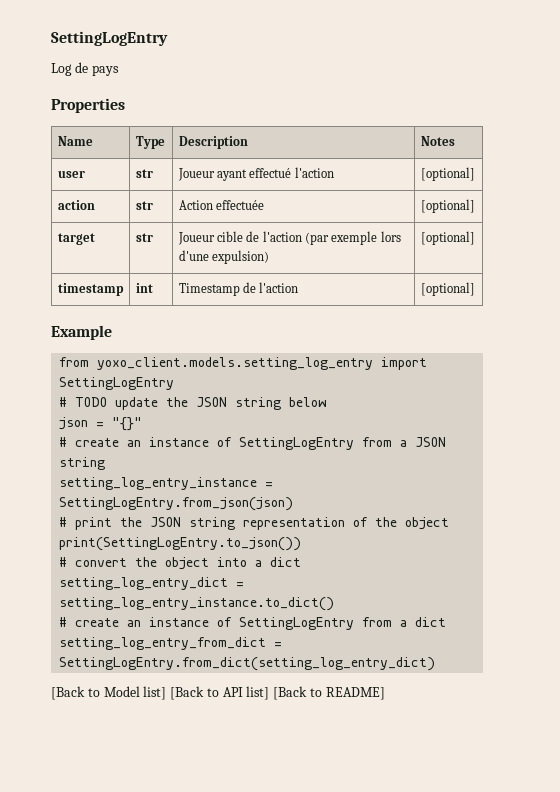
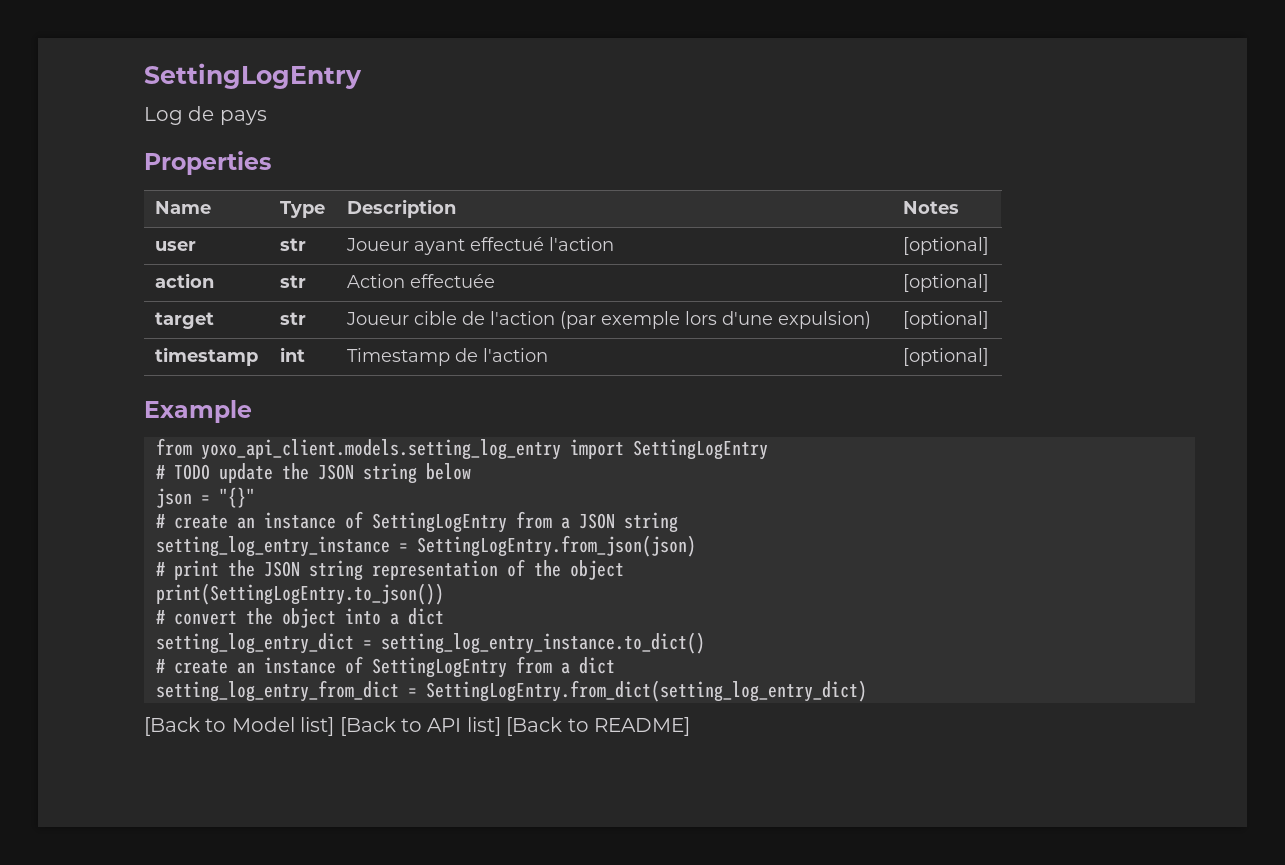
[97,357,374,370] yoxo_client.models.setting_log_entry -> [201,439,561,460] yoxo_api_client.models.setting_log_entry

